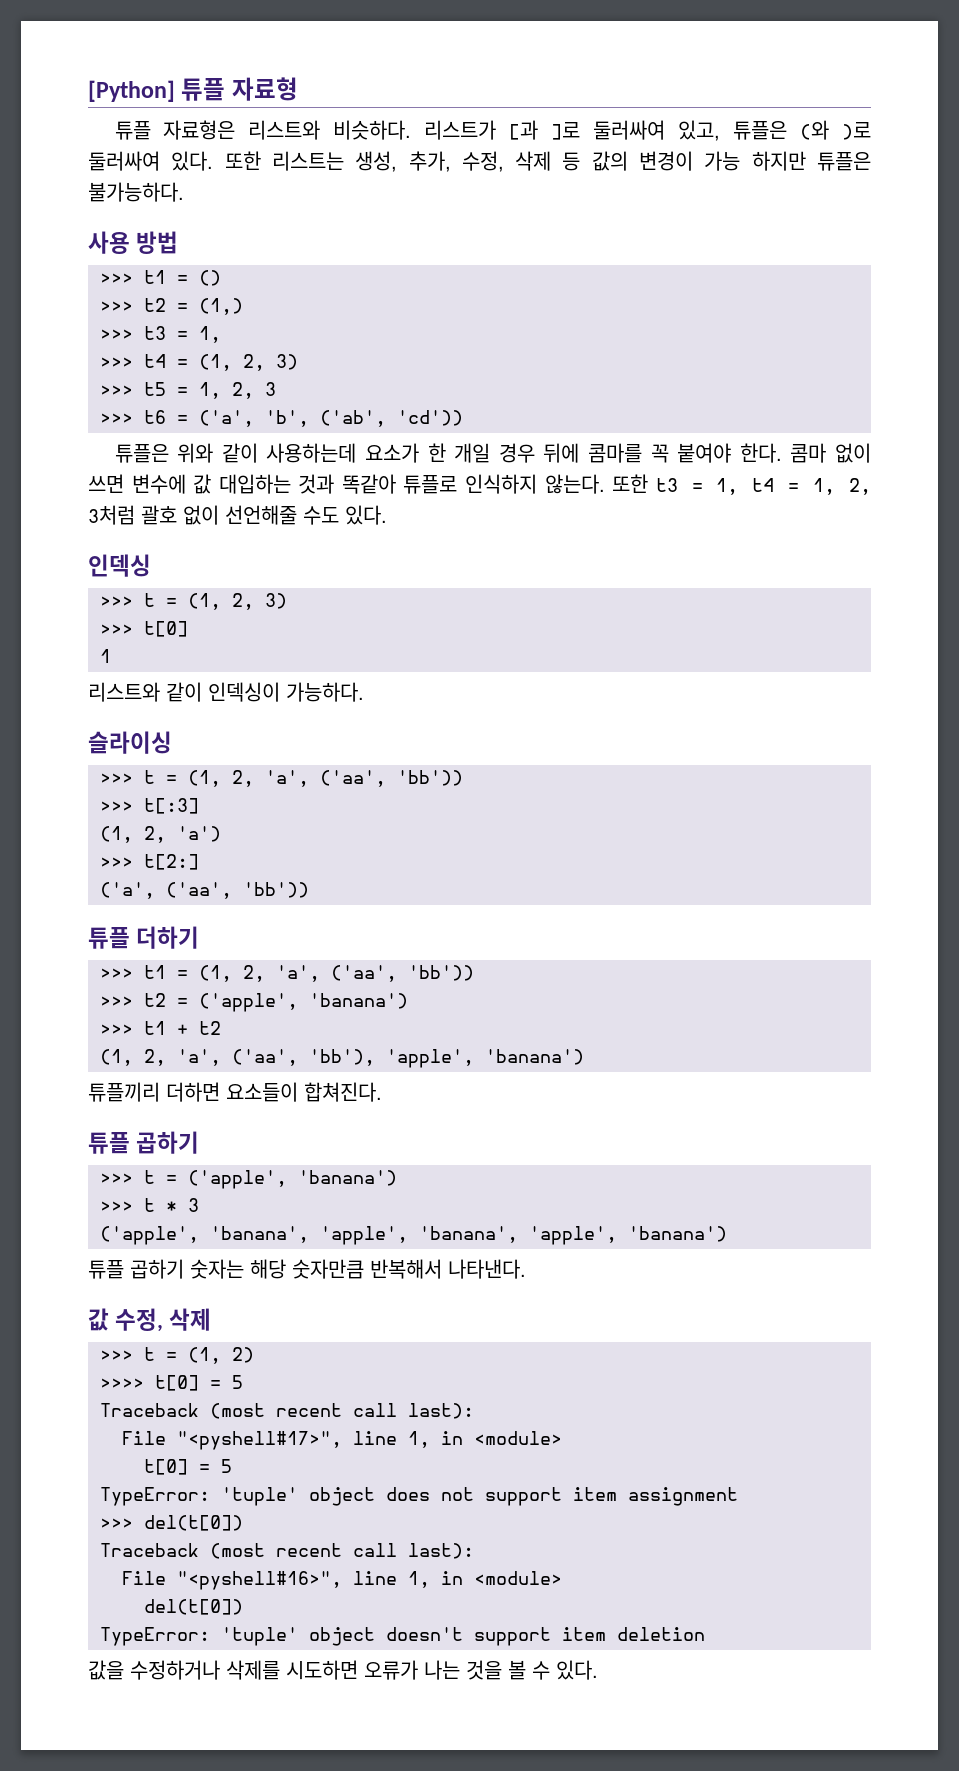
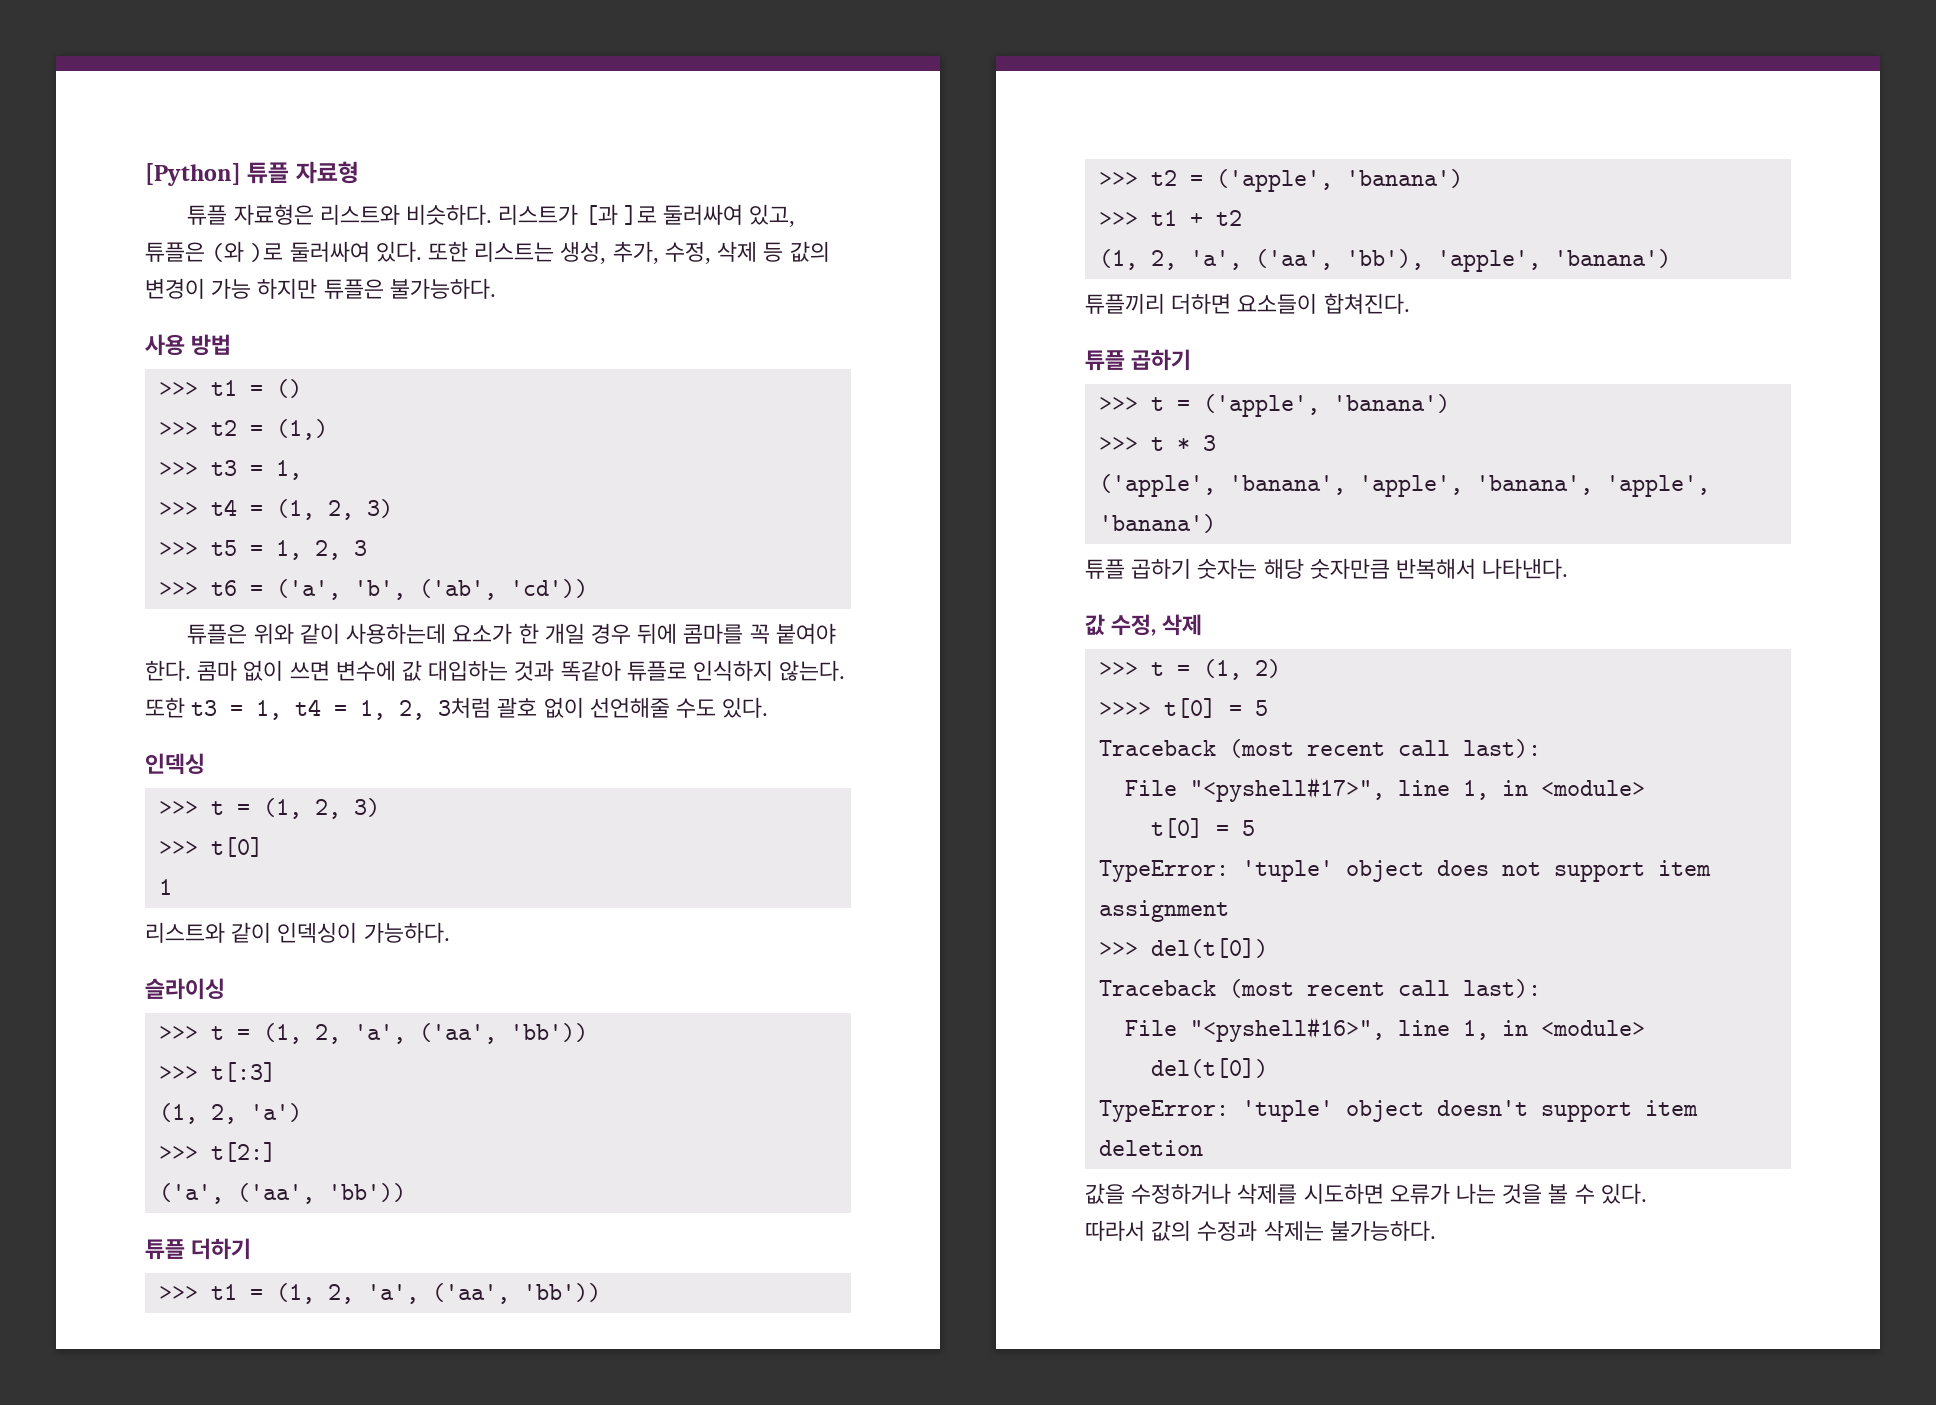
(598, 1670) none -> [1085,1220,1436,1241] // 따라서 값의 수정과 삭제는 불가능하다.

